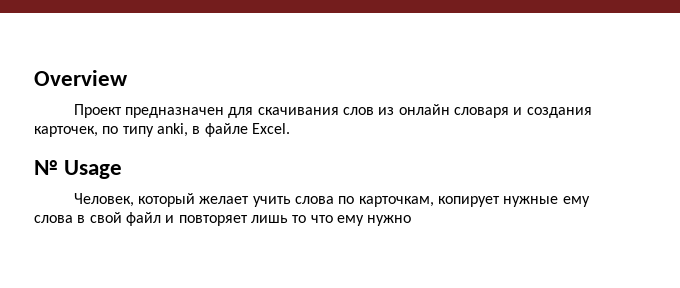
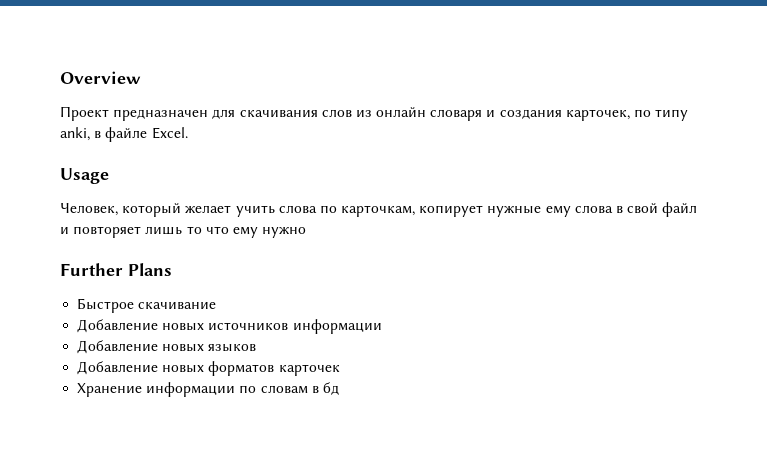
[34,160,58,175] № -> (188, 133) none
(412, 220) none -> [60,263,172,276] [77,298,217,313] [77,319,382,334] [77,340,257,354] [77,361,340,376] [77,382,339,397] // Further Plans // Быстрое скачивание // Добавление новых источников информации // Добавление новых языков // Добавление новых форматов карточек // Хранение информации по словам в бд

